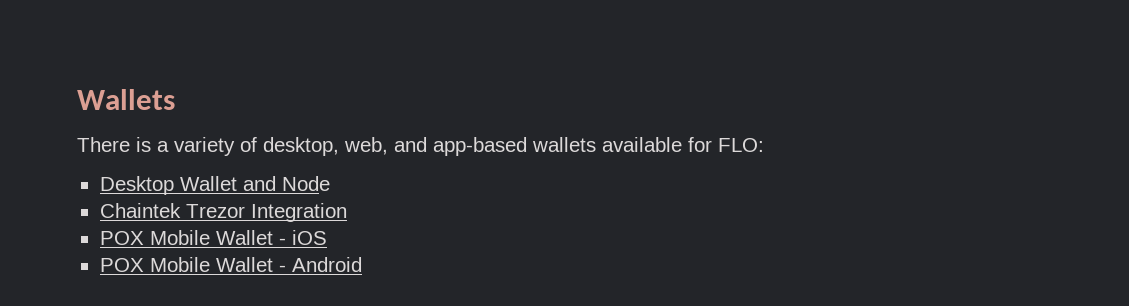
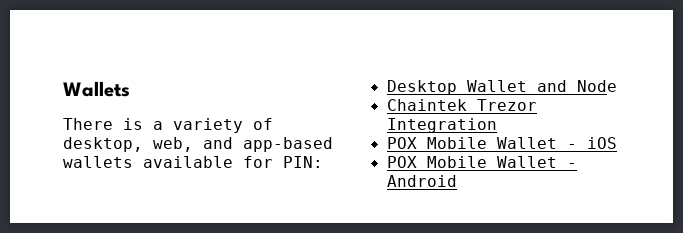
[718,138,764,152] FLO: -> [283,156,323,168] PIN:

